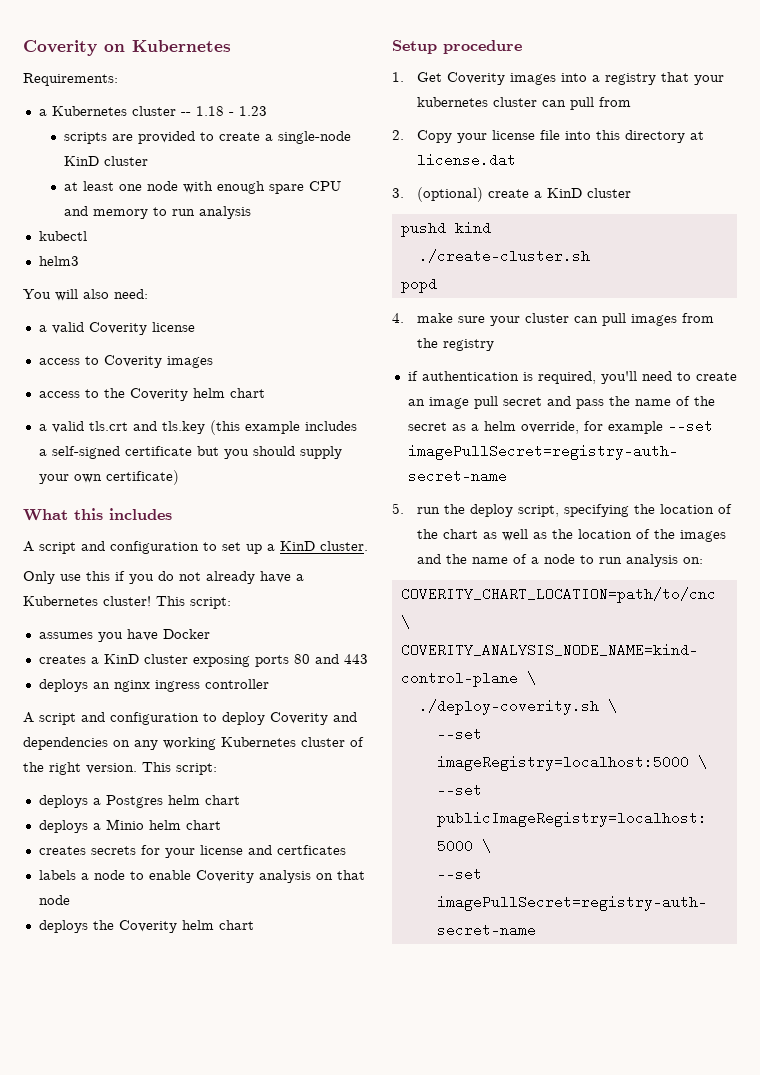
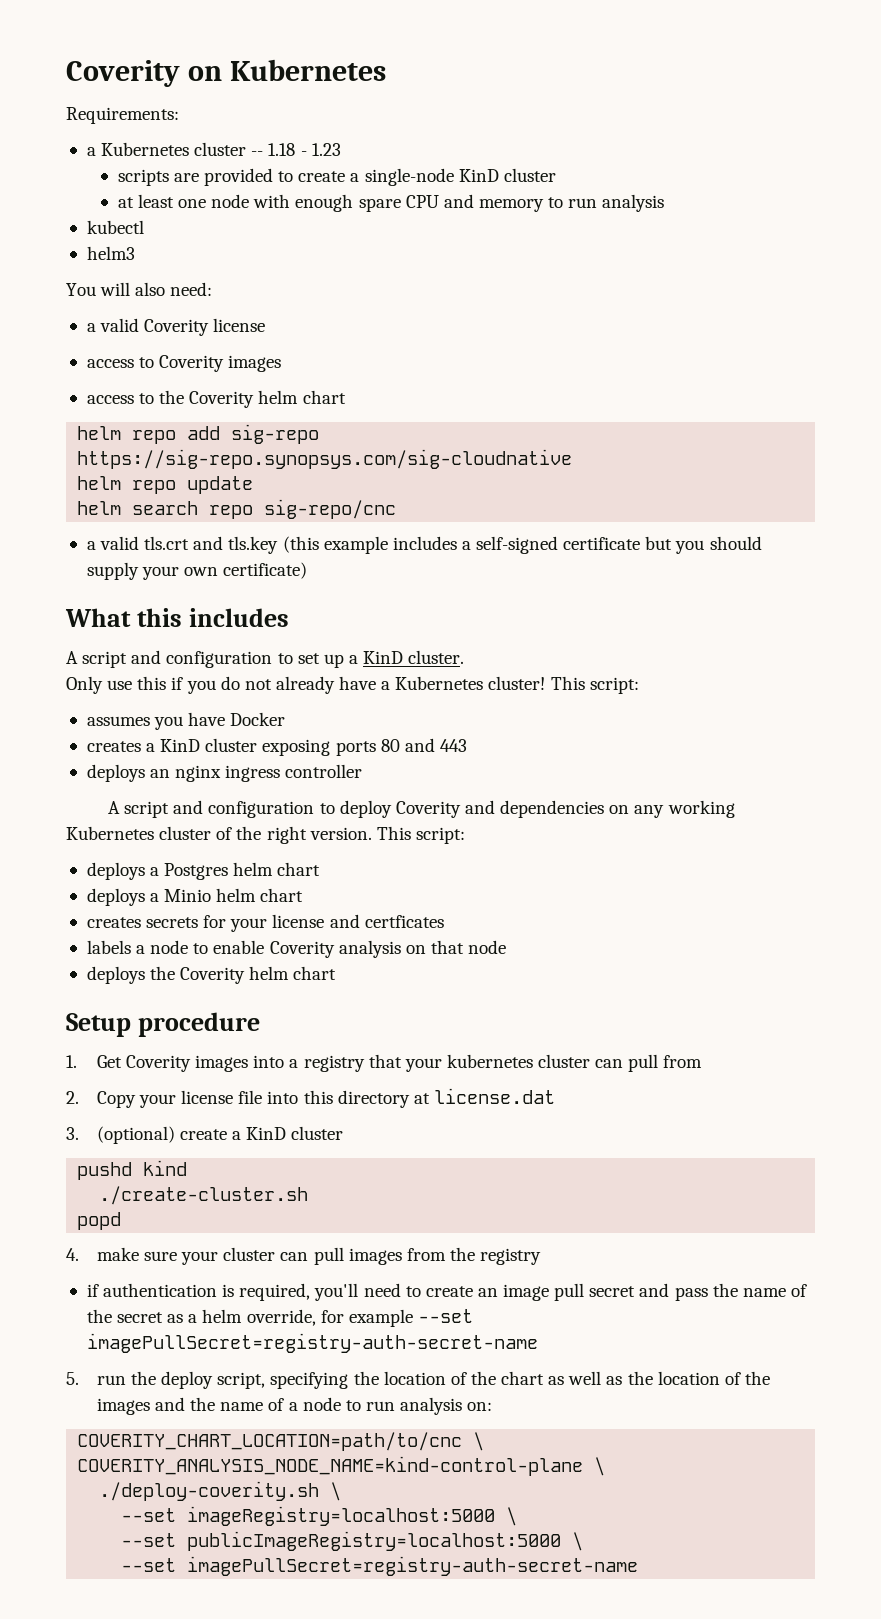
(265, 393) none -> [77,424,320,444] [77,449,573,469] [77,476,254,494] [77,499,397,519] // helm repo add sig-repo https://sig-repo.synopsys.com/sig-cloudnative // helm repo update // helm search repo sig-repo/cnc

